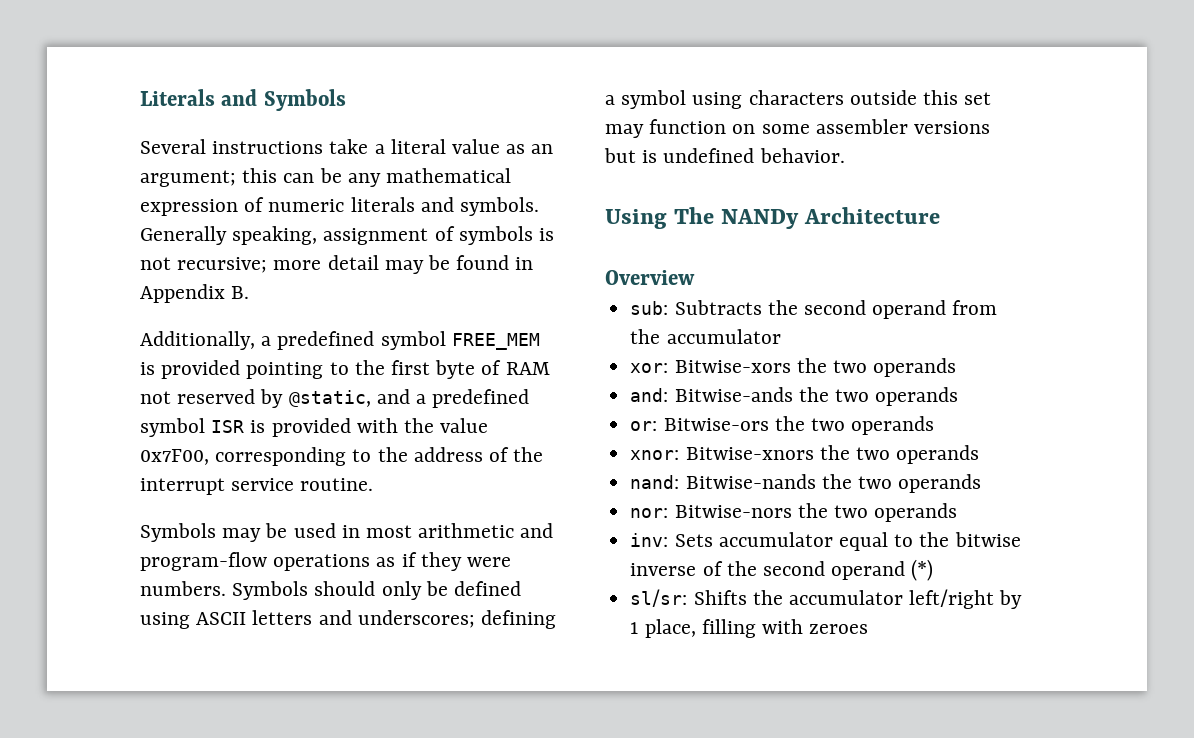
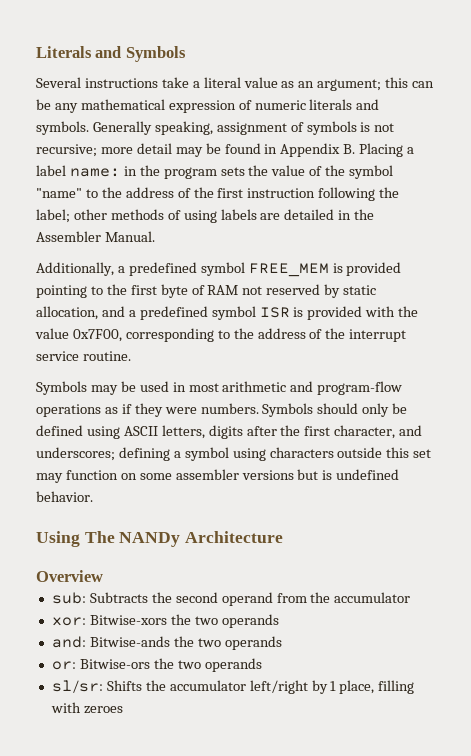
(250, 292) none -> [359,143,415,157] [36,165,394,179] [36,187,400,201] [36,209,375,223] [36,231,155,242] Placing a label name: in the program sets the value of the symbol "name" to the address of the first instruction following the label; other methods of using labels are detailed in the Assembler Manual.
[288,390,371,407] @static, -> [343,285,377,295] [36,306,98,320] static allocation,
[252,610,313,625] letters -> [161,425,396,439] letters, digits after the first character,
[630,445,980,464] [630,474,982,493] [630,503,958,522] [630,532,1021,551] [630,559,934,581] // xnor: Bitwise-xnors the two operands // nand: Bitwise-nands the two operands // nor: Bitwise-nors the two operands // inv: Sets accumulator equal to the bitwise inverse of the second operand (*) -> (262, 665) none

